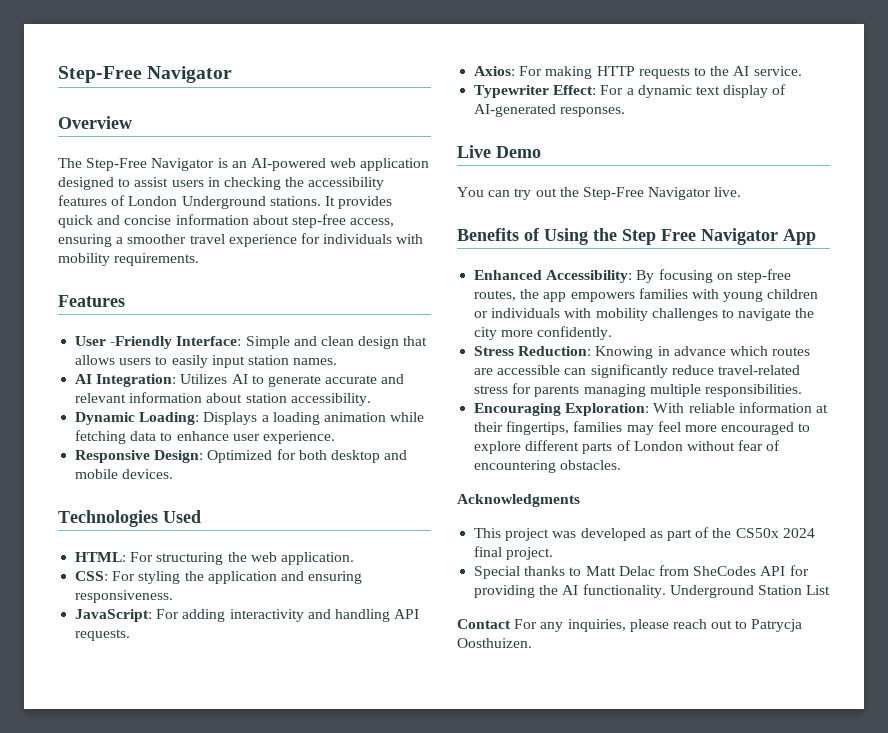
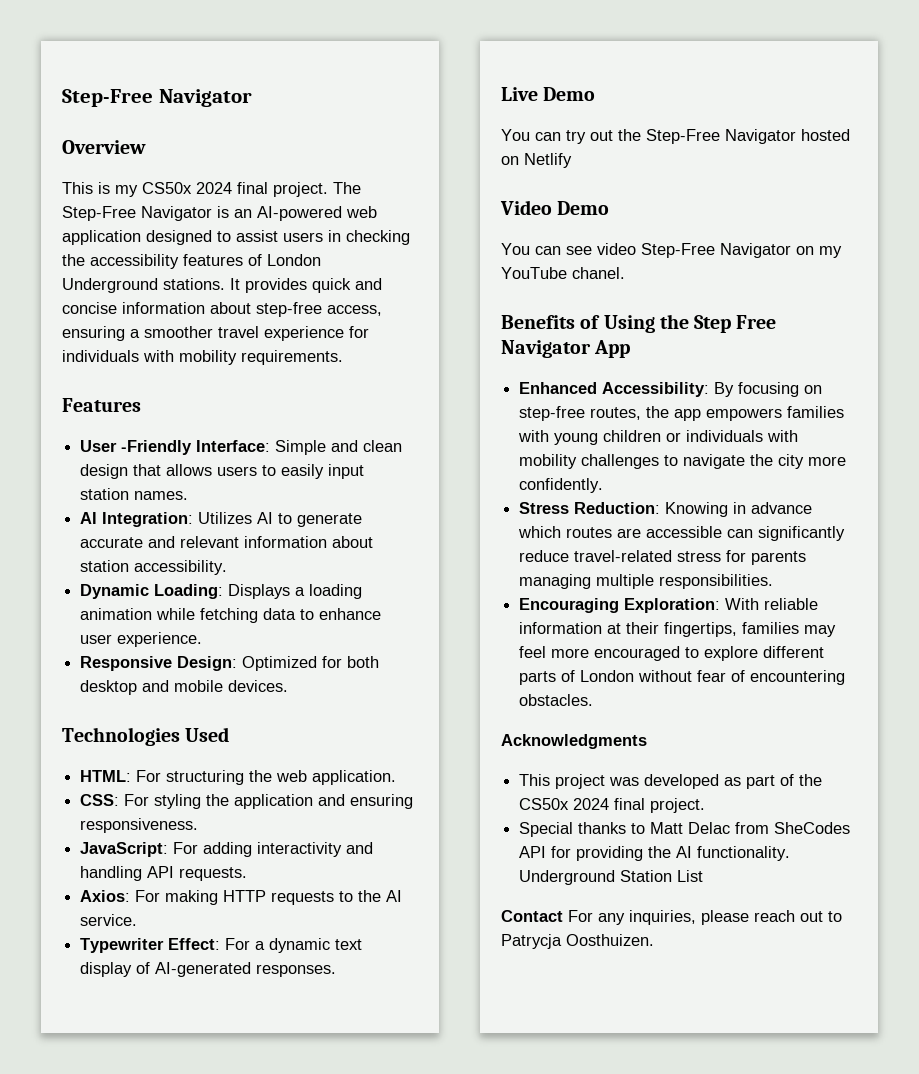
(132, 122) none -> [62,182,328,197] This is my CS50x 2024 final project.
[714,187,742,197] live. -> [801,129,850,141] [501,153,572,168] [500,200,610,215] [501,243,842,258] [501,267,625,279] hosted on Netlify // Video Demo // You can see video Step-Free Navigator on my YouTube chanel.

